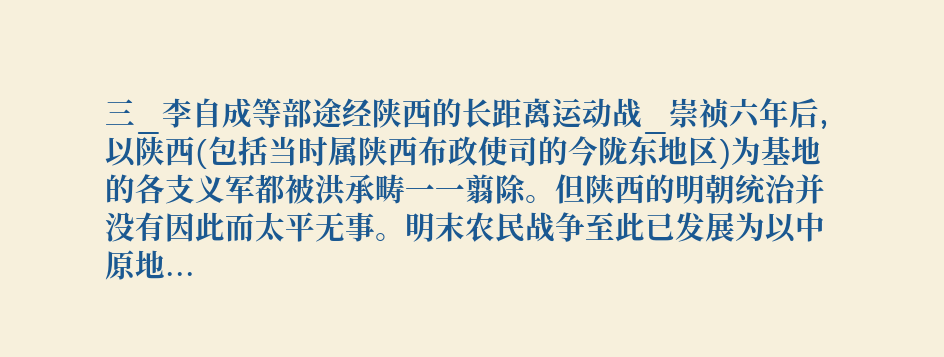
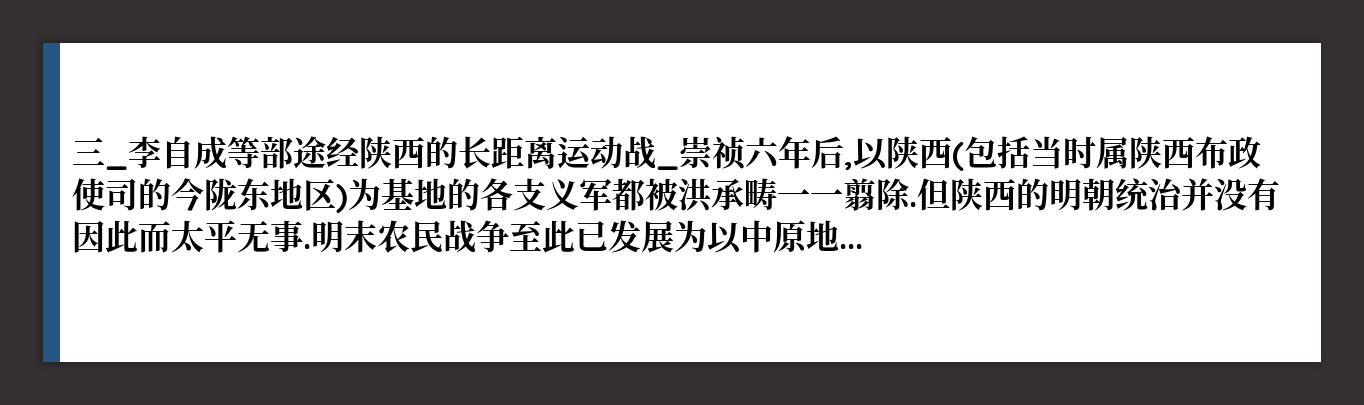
[525,194,555,204] 。 -> [909,202,917,207] .
[375,232,405,242] 。 -> [303,244,311,249] .

